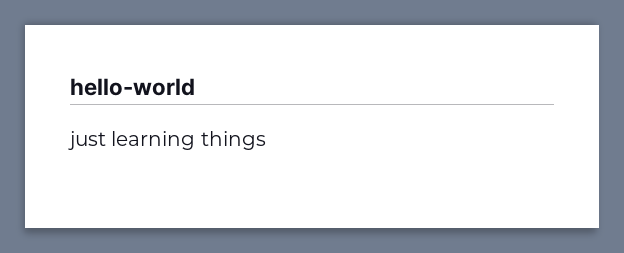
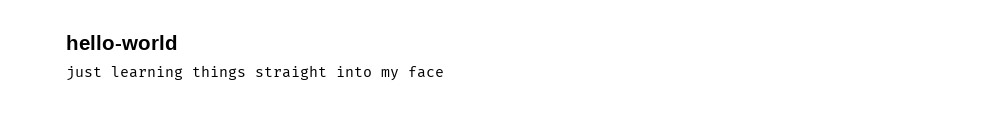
(266, 140) none -> [255,65,444,81] straight into my face

